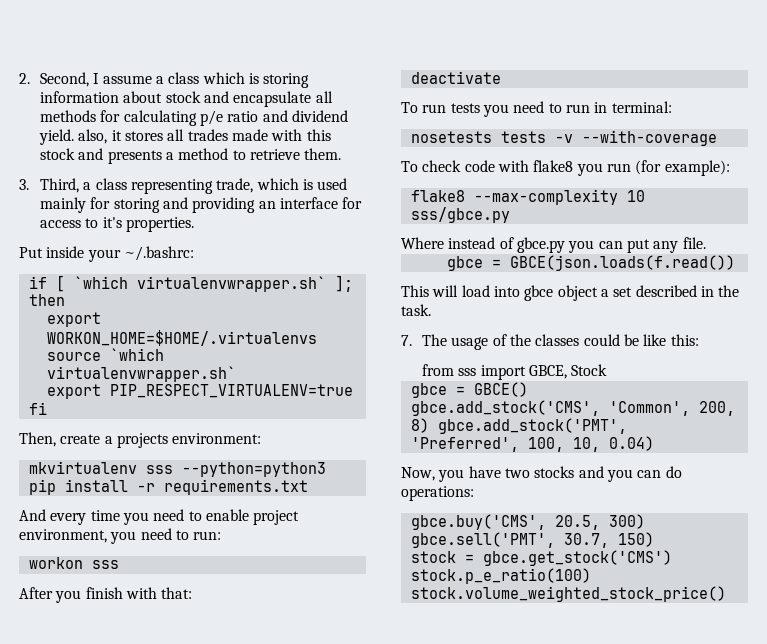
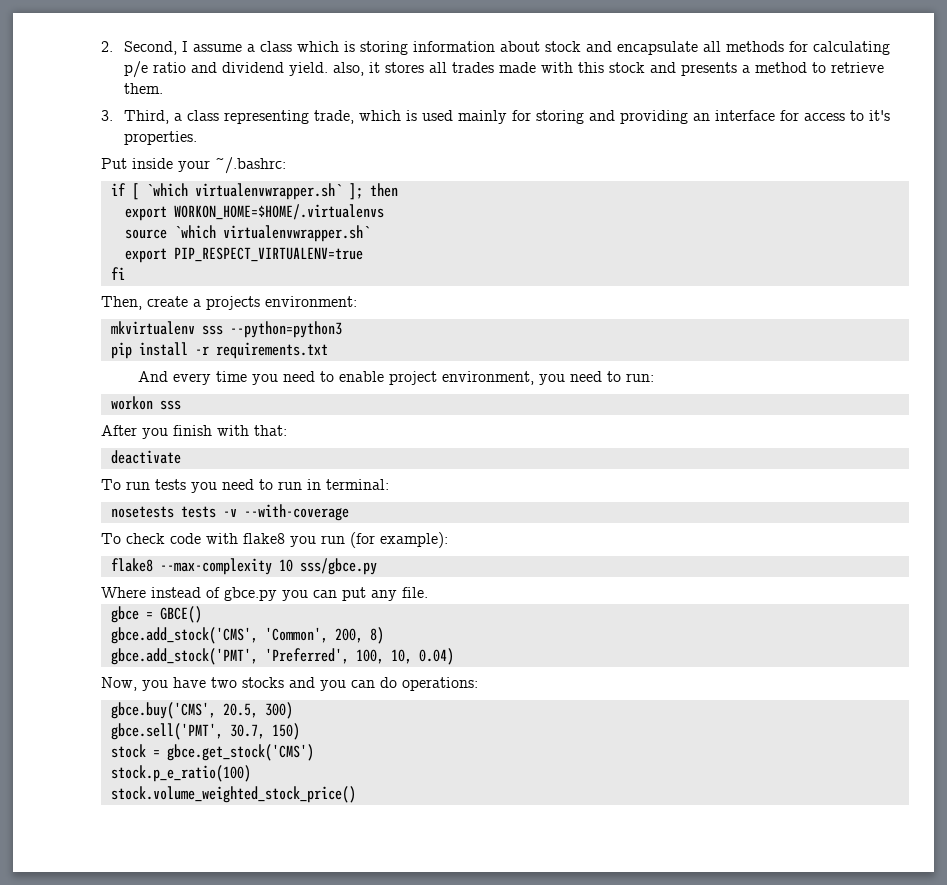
[446,255,735,271] [401,285,740,301] [401,304,431,316] [401,334,699,350] [422,364,608,380] // gbce = GBCE(json.loads(f.read()) // This will load into gbce object a set described in the task. // 7. The usage of the classes could be like this: // from sss import GBCE, Stock -> (428, 592) none
(429, 425) none -> (384, 635) //

